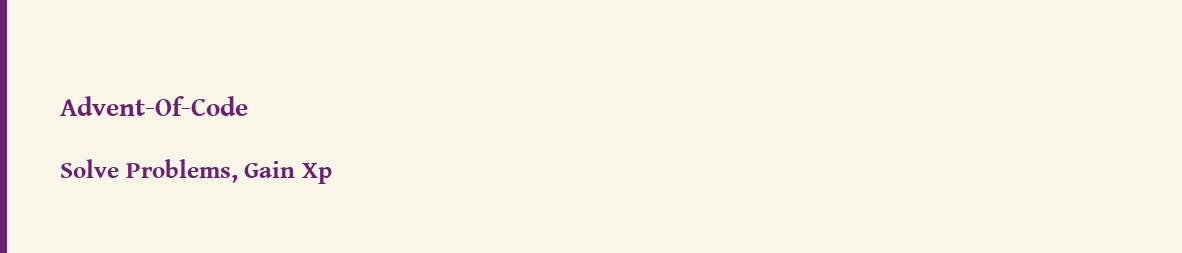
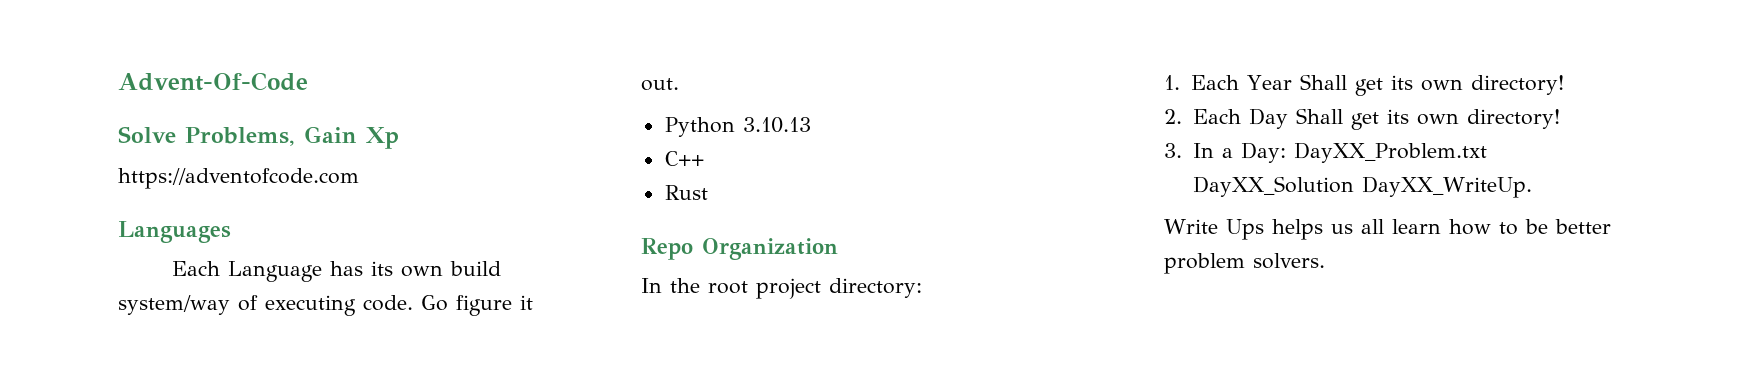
(332, 173) none -> [118,168,359,189] [118,221,231,243] [172,261,502,282] [118,295,533,316] [641,78,679,91] [664,117,811,137] [664,151,704,166] [664,185,708,200] [641,238,838,260] [641,278,922,299] [1164,74,1564,96] [1164,108,1560,130] [1164,142,1487,163] [1192,176,1532,198] [1164,219,1611,240] [1164,253,1325,274] // https://adventofcode.com // Languages // Each Language has its own build system/way of executing code. Go figure it out. // Python 3.10.13 // C++ // Rust // Repo Organization // In the root project directory: // 1. Each Year Shall get its own directory! // 2. Each Day Shall get its own directory! // 3. In a Day: DayXX_Problem.txt DayXX_Solution DayXX_WriteUp. // Write Ups helps us all learn how to be better problem solvers.

